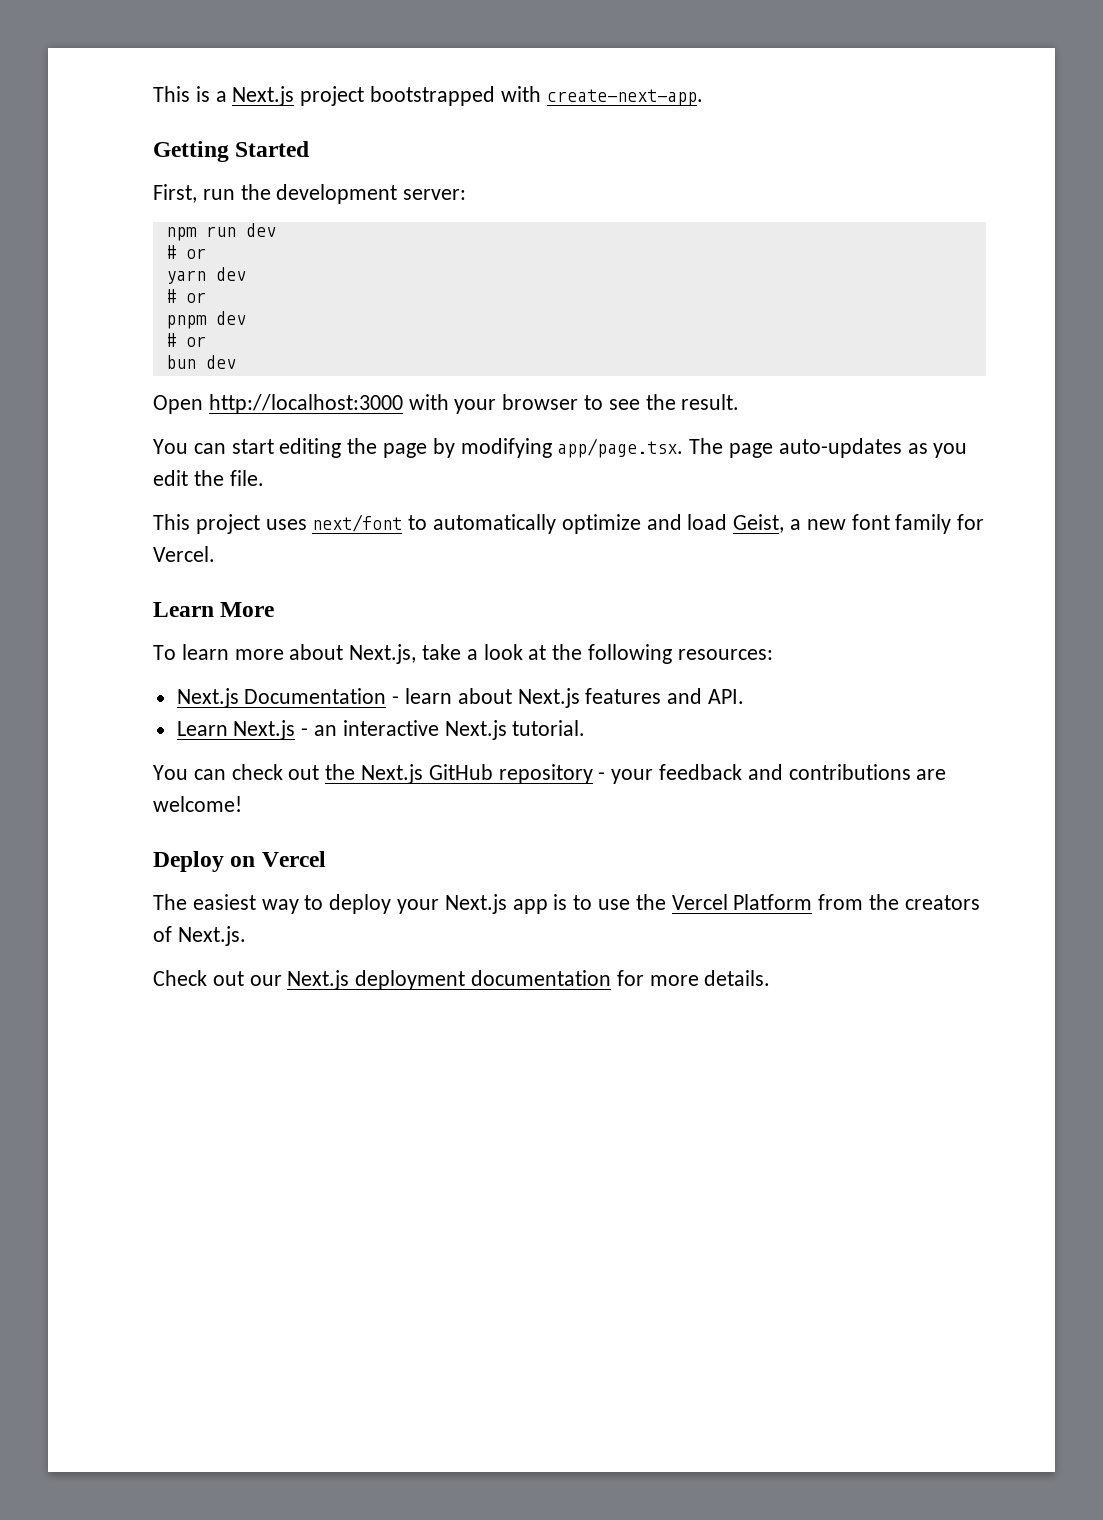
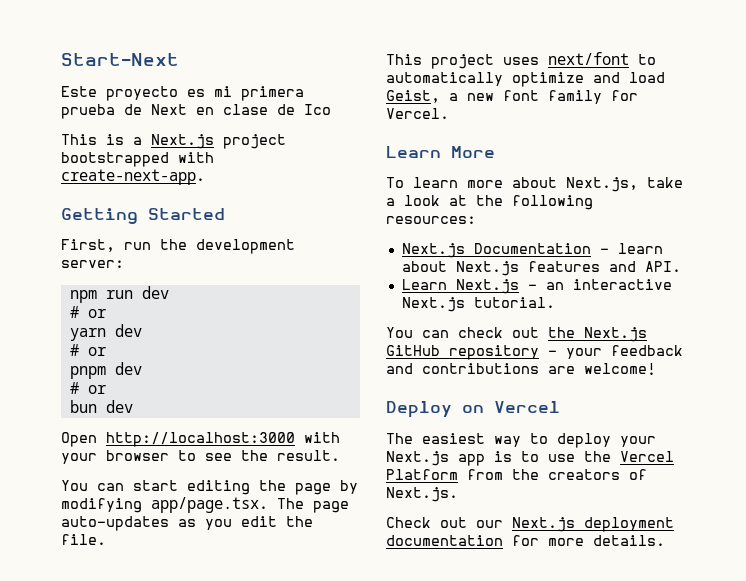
(153, 94) none -> [61,53,179,66] [61,86,304,101] [61,104,331,119] Start-Next // Este proyecto es mi primera prueba de Next en clase de Ico //

